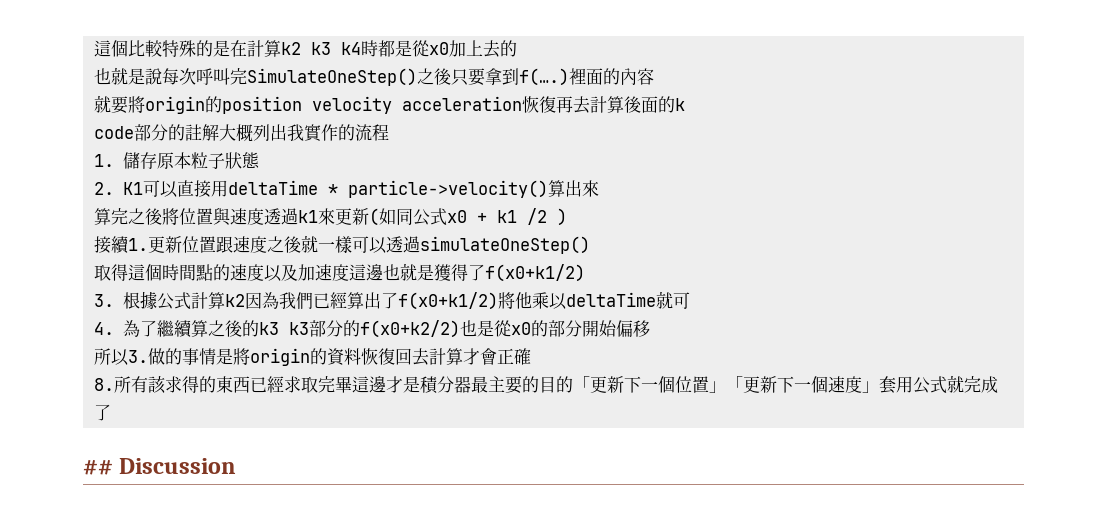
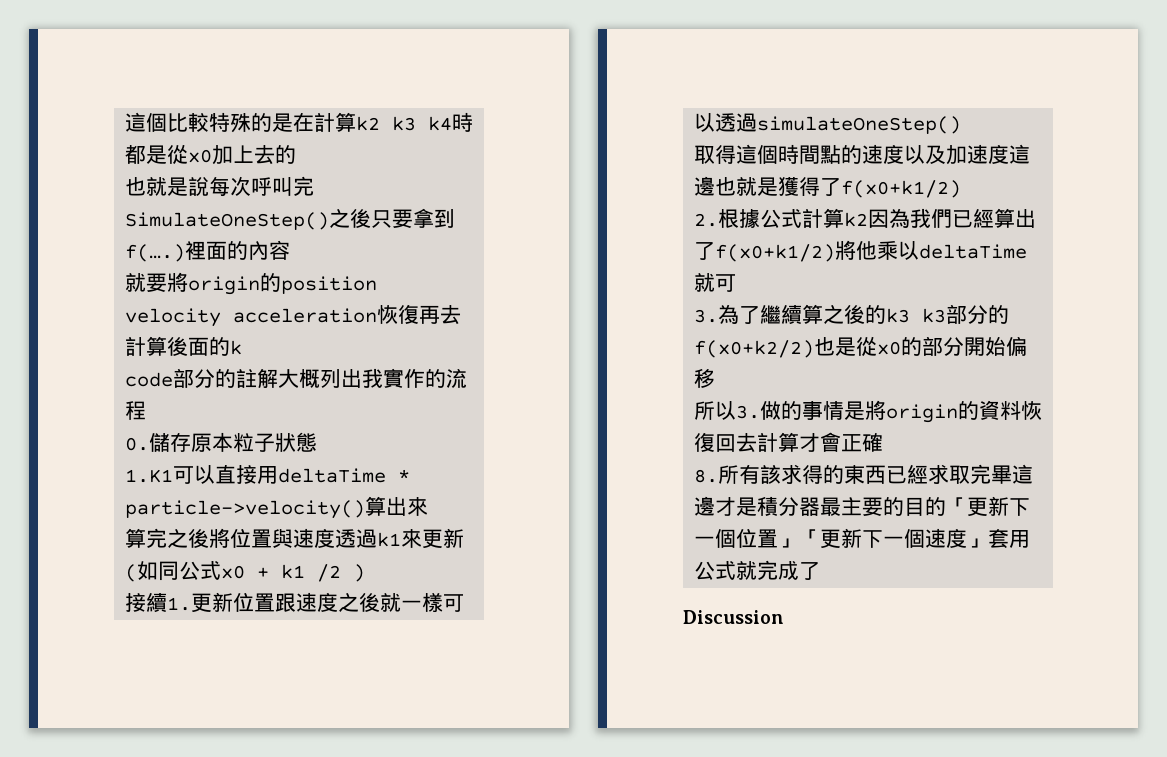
[93,154,114,167] 1. -> [124,437,149,451] 0.
[93,182,143,195] 2. K1 -> [124,469,173,483] 1.K1
[93,294,114,307] 3. -> [693,213,718,227] 2.
[93,322,114,335] 4. -> [693,309,718,323] 3.
[83,459,113,475] ## -> (820, 571) none

